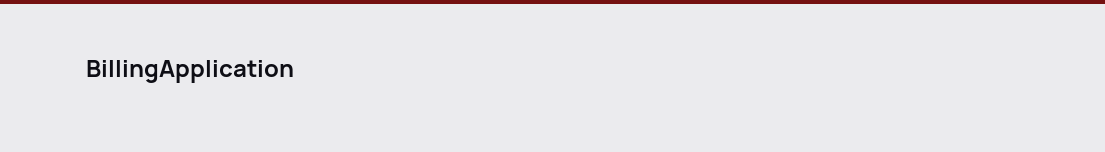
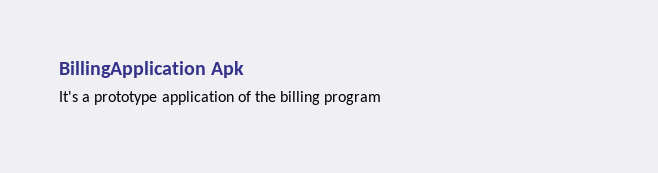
(294, 71) none -> [211,61,245,78] [59,91,382,105] Apk // It's a prototype application of the billing program

